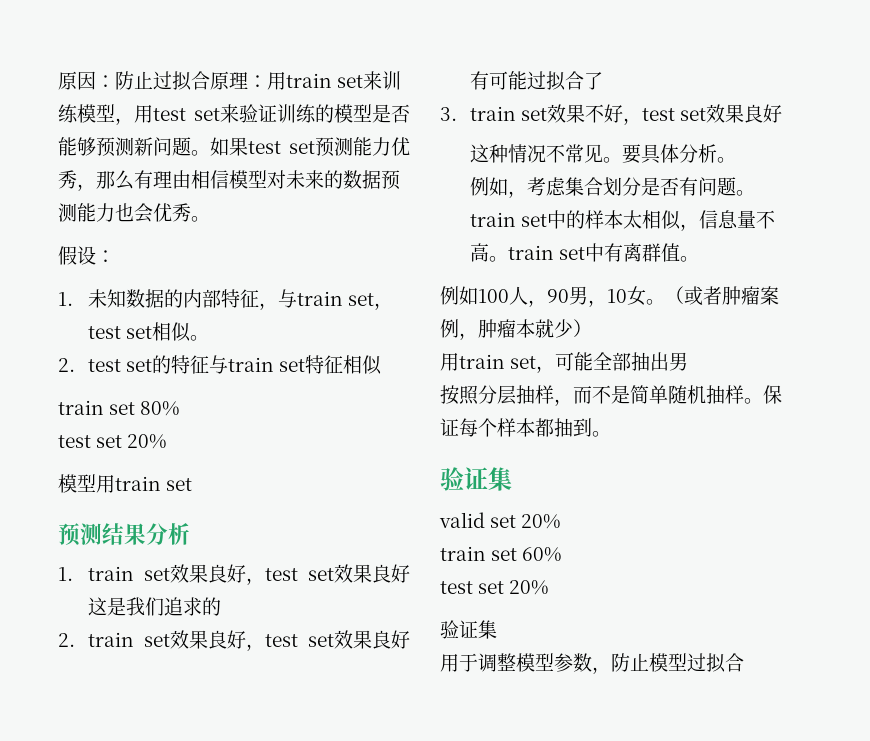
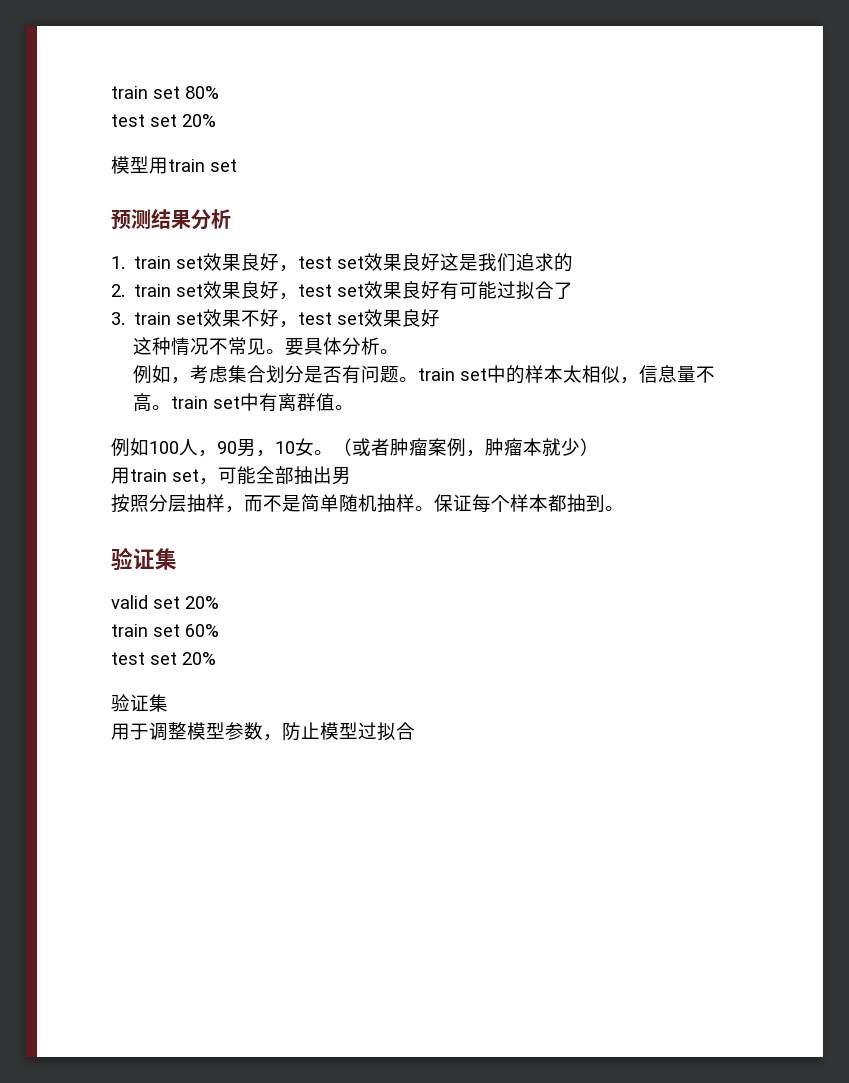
[58,71,402,91] [58,104,410,125] [58,137,410,157] [58,170,400,191] [58,203,210,223] [58,246,115,265] [58,289,393,310] [87,322,209,342] [58,355,383,375] 原因：防止过拟合原理：用train set来训练模型，用test set来验证训练的模型是否能够预测新问题。如果test set预测能力优秀，那么有理由相信模型对未来的数据预测能力也会优秀。 // 假设： // 1.未知数据的内部特征，与train set，test set相似。 // 2. test set的特征与train set特征相似 // -> (111, 92) none

